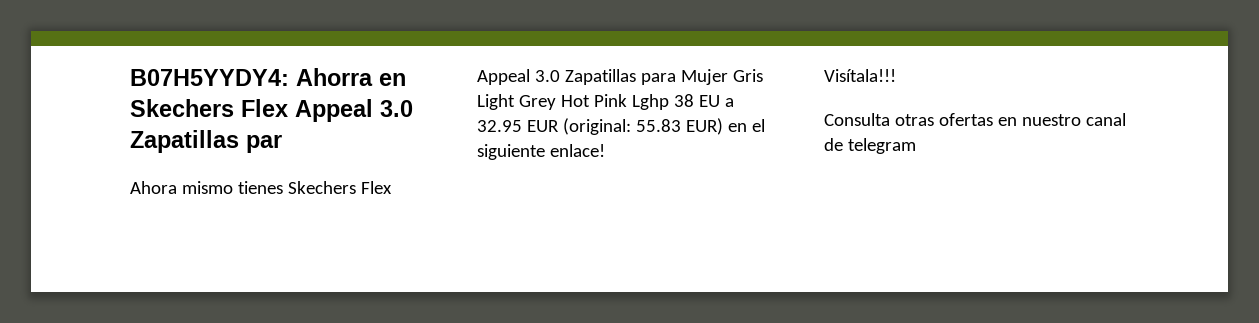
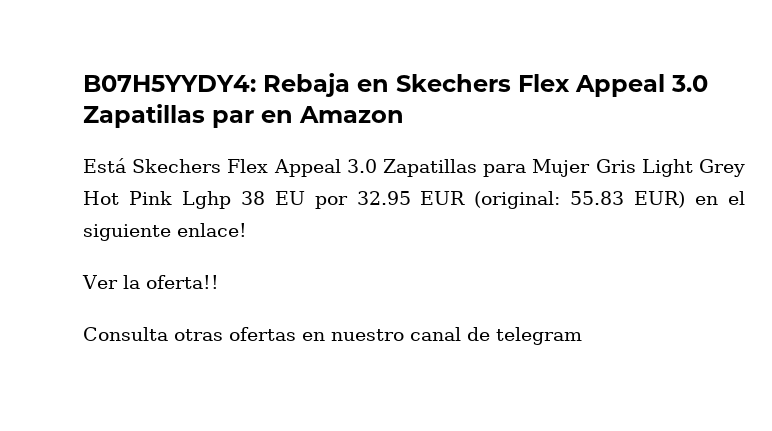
[296,68,373,86] Ahorra -> [263,73,350,97] Rebaja
[130,181,283,194] // Ahora mismo tienes -> [261,106,404,123] [83,158,126,173] en Amazon // Está
[724,98,734,107] a -> [314,196,348,209] por
[824,69,896,82] Visítala!!! -> [82,275,219,289] Ver la oferta!!

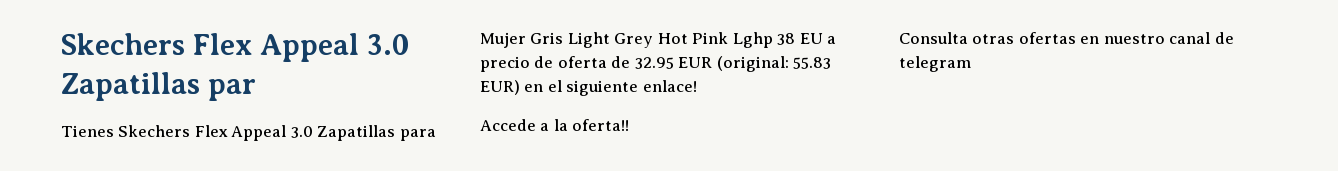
[83,73,389,97] B07H5YYDY4: Rebaja en -> (61, 44) none
[261,106,404,123] [83,158,126,173] en Amazon // Está -> [61,125,114,137] // Tienes
[314,196,348,209] por -> [827,36,837,44] [480,56,631,72] a precio de oferta de
[82,275,118,289] Ver -> [480,119,550,131] Accede a

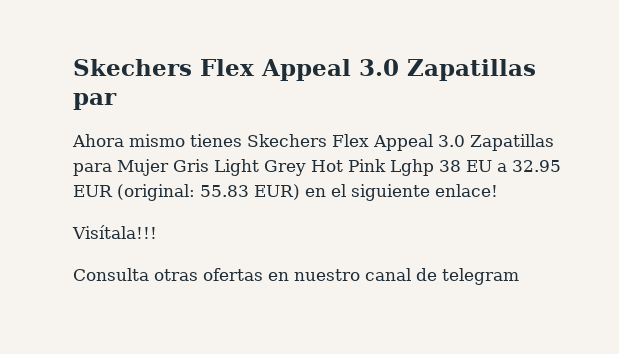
[61,125,114,137] Tienes -> [72,134,242,147] Ahora mismo tienes
[480,56,631,72] precio de oferta de -> (507, 167) none
[480,119,630,131] Accede a la oferta!! -> [72,225,157,239] Visítala!!!

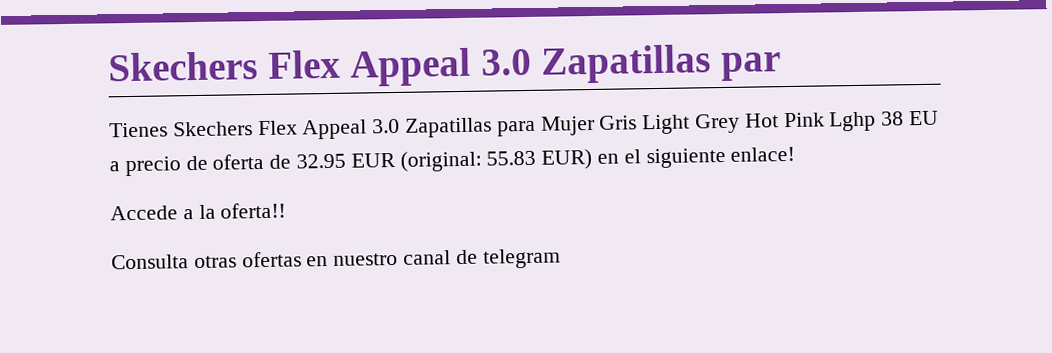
[72,134,242,147] Ahora mismo tienes -> [109,122,168,138] Tienes
(507, 167) none -> [124,153,292,177] precio de oferta de
[72,225,157,239] Visítala!!! -> [110,202,287,221] Accede a la oferta!!

